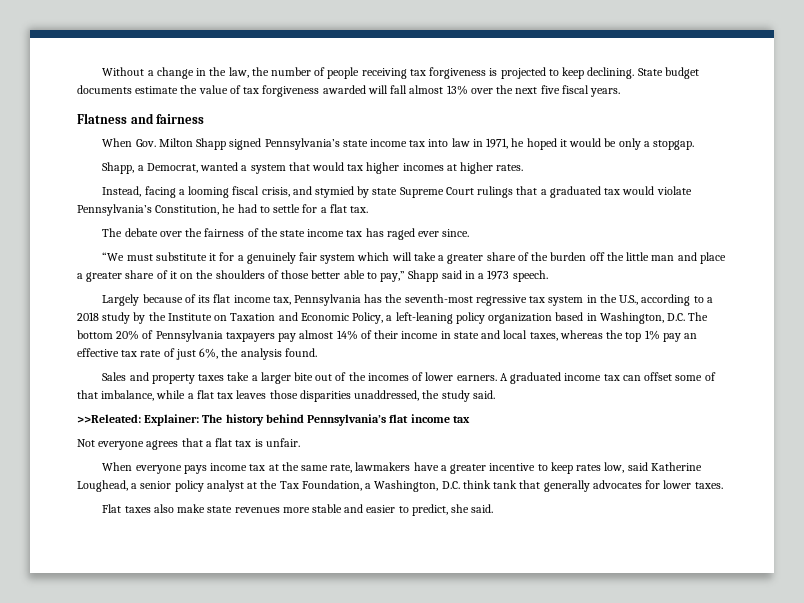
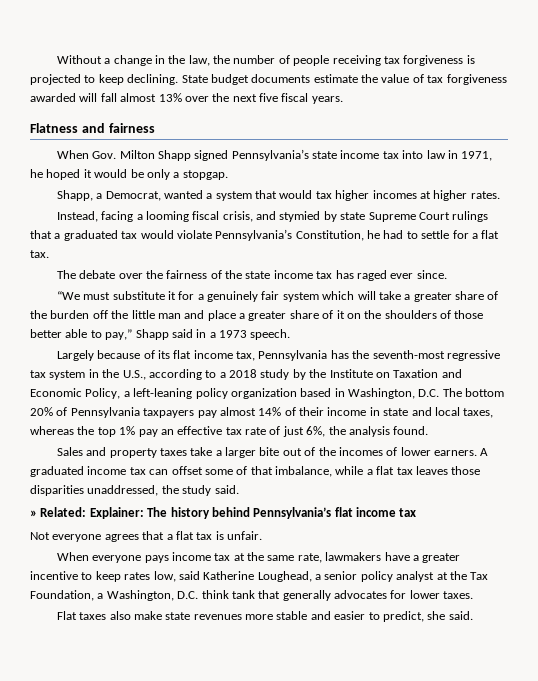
[77,414,141,423] >>Releated: -> [30,507,87,517] » Related:

